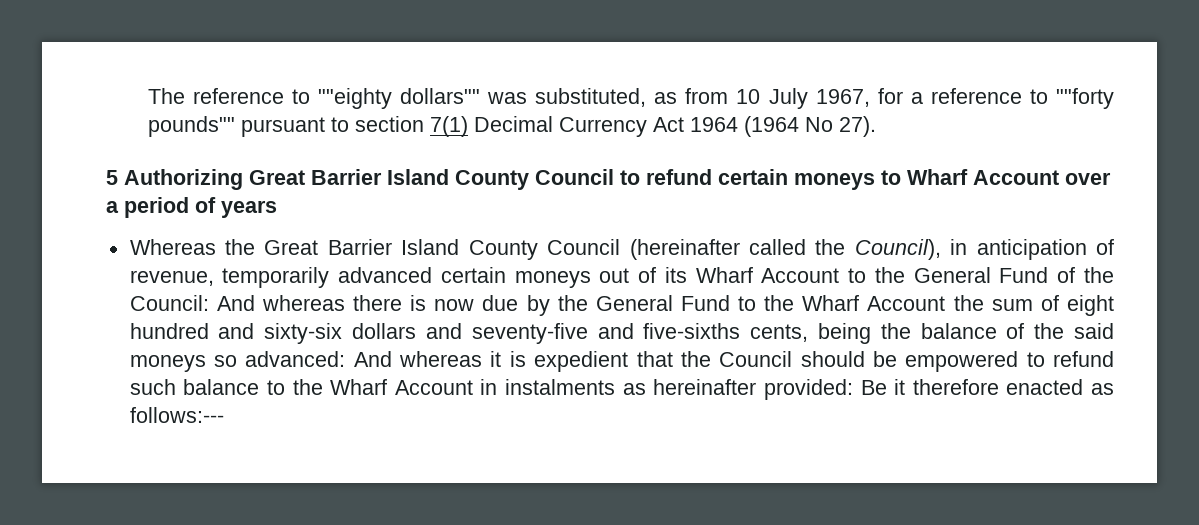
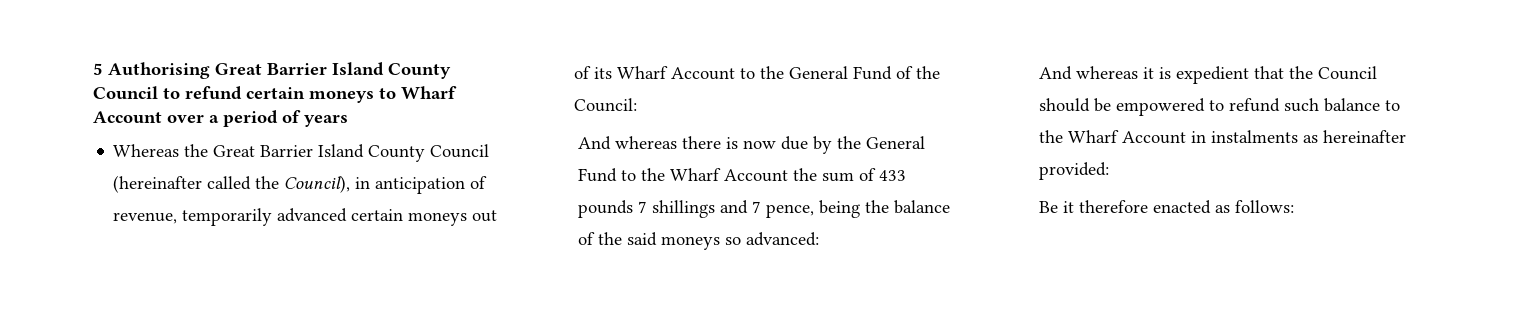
[147,88,1115,109] [147,116,876,137] [106,169,243,190] The reference to ""eighty dollars"" was substituted, as from 10 July 1967, for a reference to ""forty pounds"" pursuant to section 7(1) Decimal Currency Act 1964 (1964 No 27). // 5 Authorizing -> [93,62,210,79] 5 Authorising
(209, 303) none -> (638, 105) //
[1067,295,1114,316] [129,323,809,344] eight hundred and sixty-six dollars and seventy-five and five-sixths cents, -> [879,170,907,181] [578,200,815,218] 433 pounds 7 shillings and 7 pence,
(346, 359) none -> (820, 239) //
(853, 389) none -> (1110, 171) //
[129,407,224,423] follows:--- -> [1235,200,1295,213] follows:

